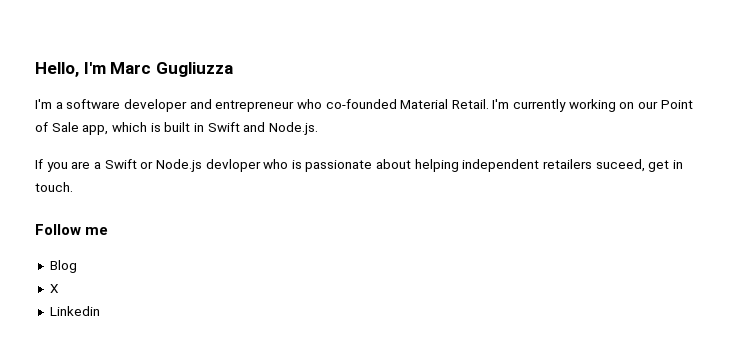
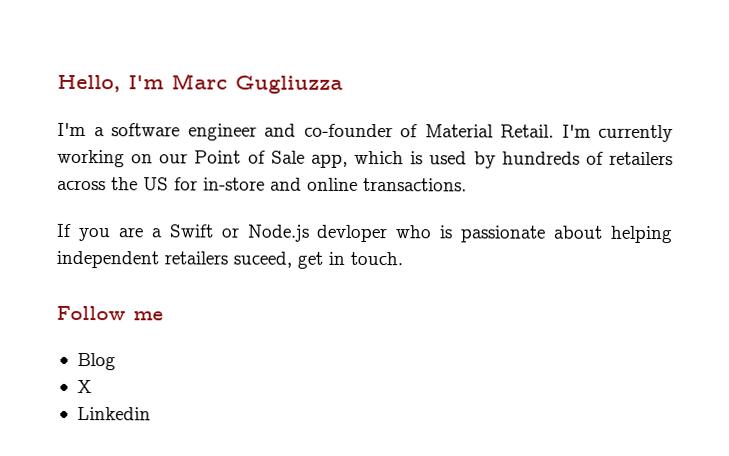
[123,99,397,112] developer and entrepreneur who co-founded -> [187,123,418,141] engineer and co-founder of
[164,122,318,135] built in Swift and Node.js. -> [429,151,673,169] [57,177,467,192] used by hundreds of retailers across the US for in-store and online transactions.

